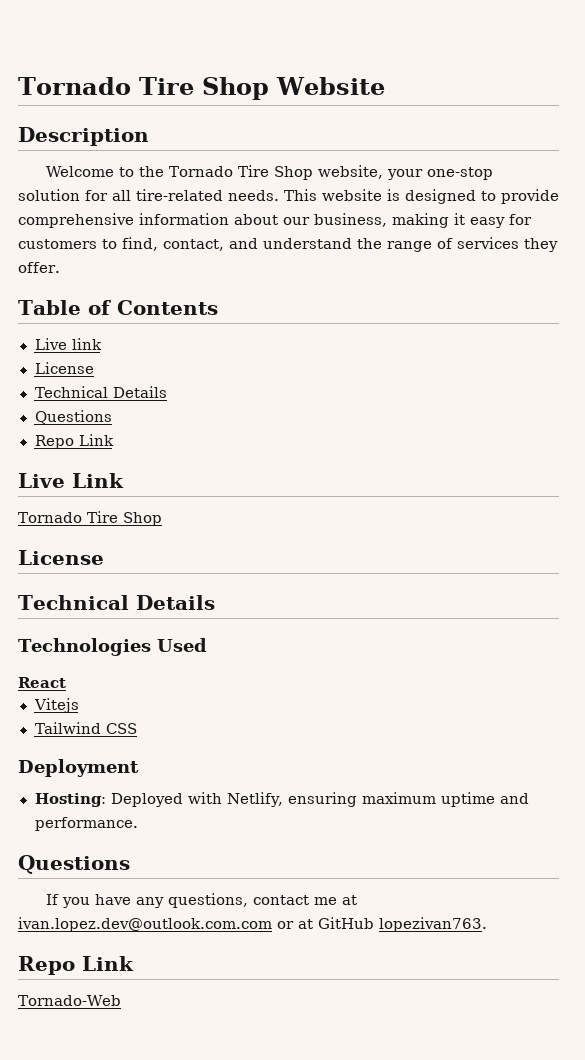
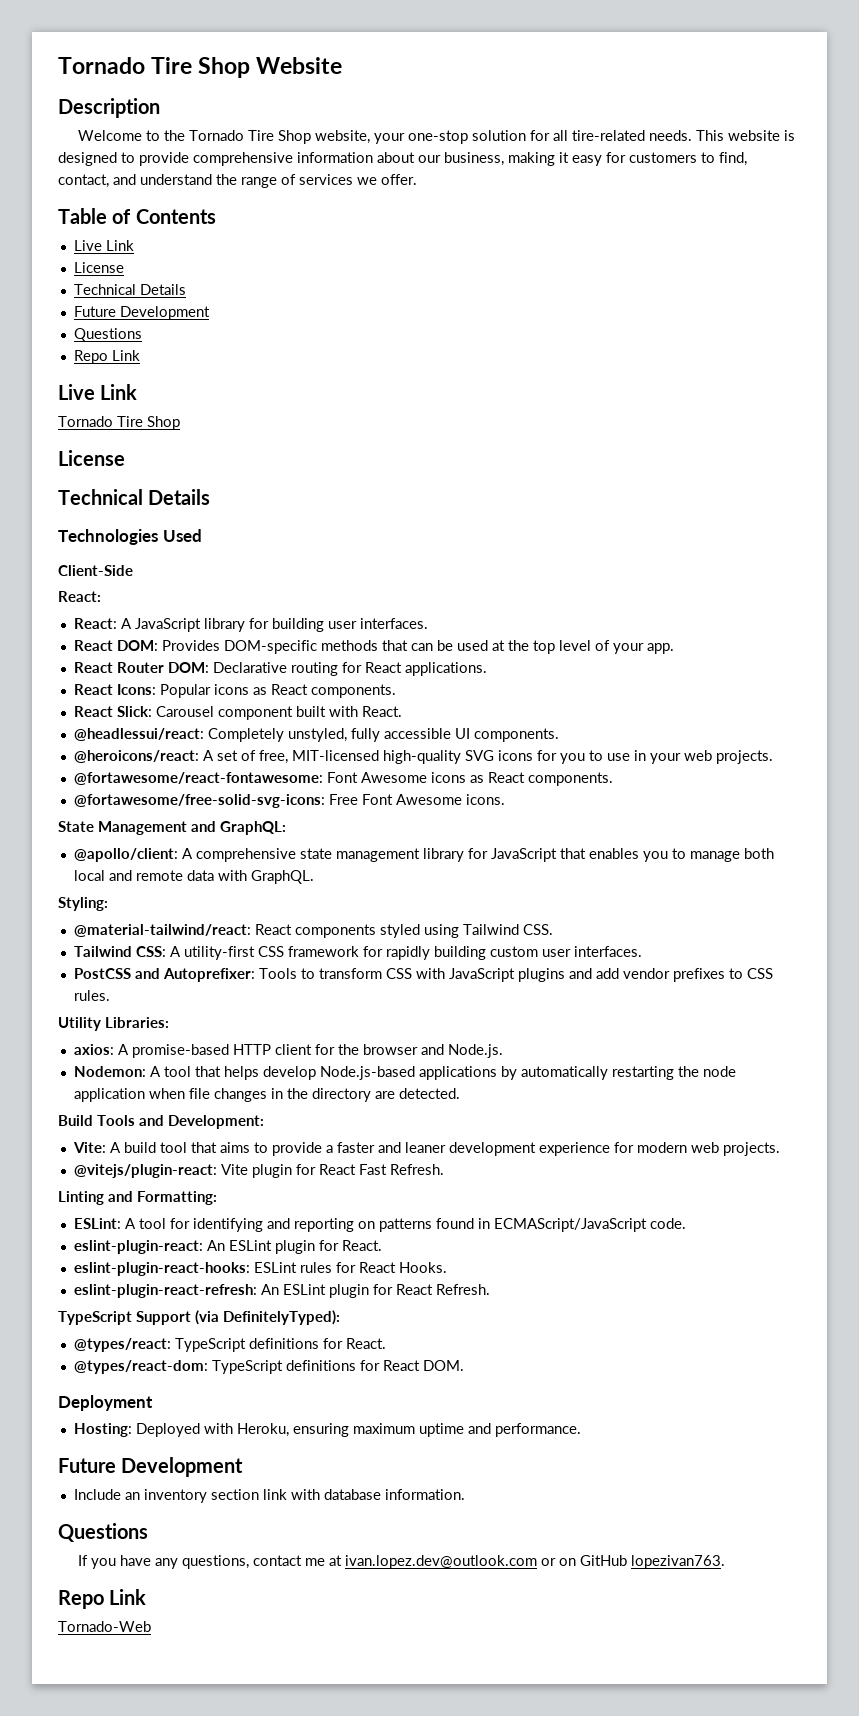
[524,238,558,252] they -> [357,177,377,185] we
[71,338,102,350] [34,362,94,374] [34,386,168,398] link // License // Technical Details -> [105,240,134,251] [73,262,124,273] [73,284,186,295] [73,306,210,320] Link // License // Technical Details // Future Development
[18,677,66,688] [33,698,79,713] [34,722,138,734] React // Vitejs // Tailwind CSS -> [58,565,133,576] [58,591,101,602] [73,618,428,632] [73,640,674,654] [73,662,487,676] [73,684,396,698] [73,706,402,720] [73,728,559,742] [73,750,773,764] [73,772,613,786] [73,794,505,808] [58,821,286,835] [73,848,774,862] [73,870,314,884] [58,897,108,911] [73,924,553,938] [73,946,642,960] [73,968,773,982] [73,990,110,1001] [58,1017,169,1031] [73,1044,503,1058] [73,1066,736,1080] [73,1088,460,1102] [58,1115,264,1129] [72,1142,780,1156] [73,1164,444,1178] [58,1191,217,1205] [73,1218,686,1232] [73,1240,382,1254] [73,1262,447,1276] [73,1284,490,1298] [58,1310,340,1325] [73,1338,386,1352] [73,1360,464,1374] Client-Side // React: // React: A JavaScript library for building user interfaces. // React DOM: Provides DOM-specific methods that can be used at the top level of your app. // React Router DOM: Declarative routing for React applications. // React Icons: Popular icons as React components. // React Slick: Carousel component built with React. // @headlessui/react: Completely unstyled, fully accessible UI components. // @heroicons/react: A set of free, MIT-licensed high-quality SVG icons for you to use in your web projects. // @fortawesome/react-fontawesome: Font Awesome icons as React components. // @fortawesome/free-solid-svg-icons: Free Font Awesome icons. // State Management and GraphQL: // @apollo/client: A comprehensive state management library for JavaScript that enables you to manage both local and remote data with GraphQL. // Styling: // @material-tailwind/react: React components styled using Tailwind CSS. // Tailwind CSS: A utility-first CSS framework for rapidly building custom user interfaces. // PostCSS and Autoprefixer: Tools to transform CSS with JavaScript plugins and add vendor prefixes to CSS rules. // Utility Libraries: // axios: A promise-based HTTP client for the browser and Node.js. // Nodemon: A tool that helps develop Node.js-based applications by automatically restarting the node application when file changes in the directory are detected. // Build Tools and Development: // Vite: A build tool that aims to provide a faster and leaner development experience for modern web projects. // @vitejs/plugin-react: Vite plugin for React Fast Refresh. // Linting and Formatting: // ESLint: A tool for identifying and reporting on patterns found in ECMAScript/JavaScript code. // eslint-plugin-react: An ESLint plugin for React. // eslint-plugin-react-hooks: ESLint rules for React Hooks. // eslint-plugin-react-refresh: An ESLint plugin for React Refresh. // TypeScript Support (via DefinitelyTyped): // @types/react: TypeScript definitions for React. // @types/react-dom: TypeScript definitions for React DOM.
[226,792,284,807] Netlify, -> [236,1423,289,1437] Heroku,
(138, 824) none -> [58,1457,244,1477] [73,1489,465,1503] // Future Development // Include an inventory section link with database information.
[18,917,313,932] ivan.lopez.dev@outlook.com.com or at -> [345,1555,577,1569] ivan.lopez.dev@outlook.com or on

